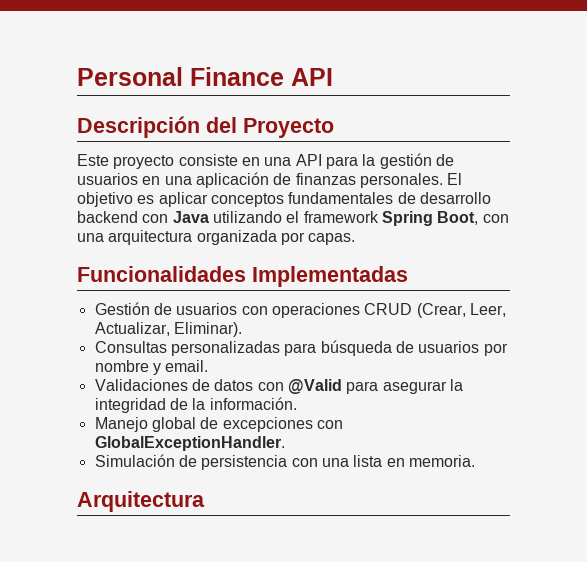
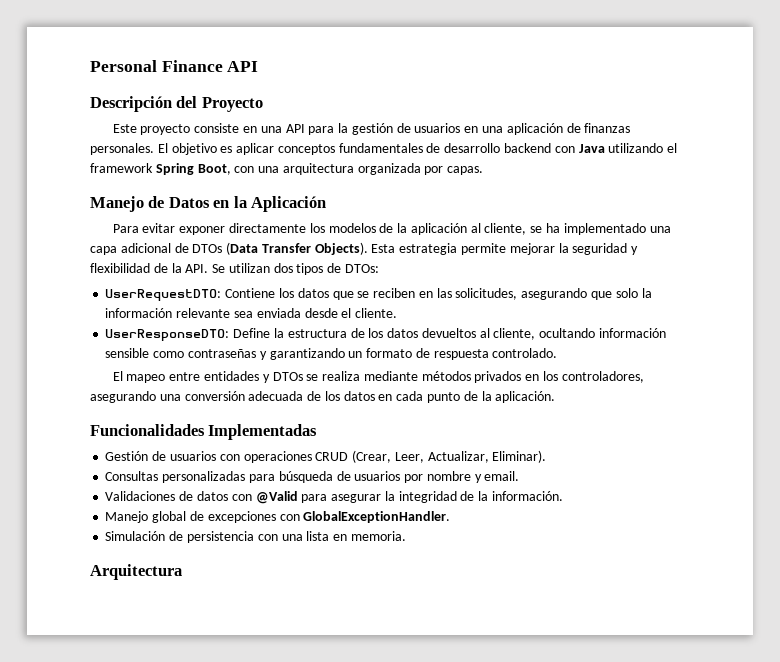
(356, 239) none -> [90,196,327,212] [112,223,671,235] [90,242,639,255] [90,263,380,275] [105,288,652,301] [105,308,398,318] [105,328,666,341] [105,348,558,360] [112,371,644,383] [90,391,556,403] // Manejo de Datos en la Aplicación // Para evitar exponer directamente los modelos de la aplicación al cliente, se ha implementado una capa adicional de DTOs (Data Transfer Objects). Esta estrategia permite mejorar la seguridad y flexibilidad de la API. Se utilizan dos tipos de DTOs: // UserRequestDTO: Contiene los datos que se reciben en las solicitudes, asegurando que solo la información relevante sea enviada desde el cliente. // UserResponseDTO: Define la estructura de los datos devueltos al cliente, ocultando información sensible como contraseñas y garantizando un formato de respuesta controlado. // El mapeo entre entidades y DTOs se realiza mediante métodos privados en los controladores, asegurando una conversión adecuada de los datos en cada punto de la aplicación.

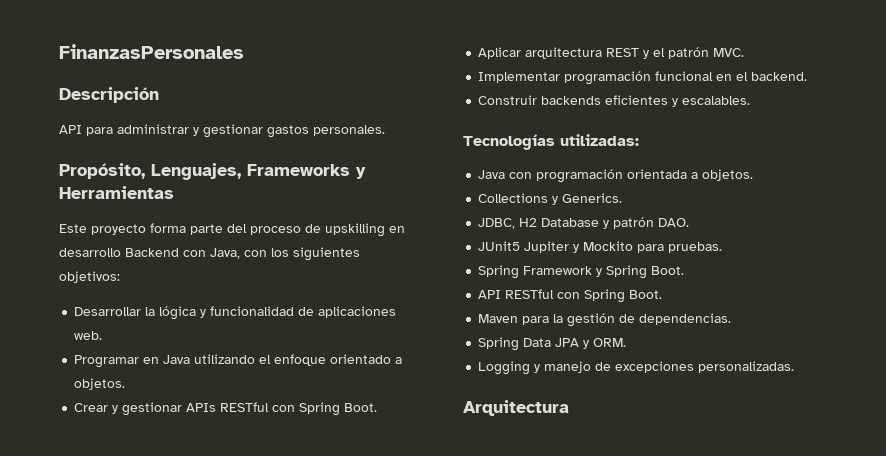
[90,60,259,72] [90,96,263,112] [112,123,631,135] [90,143,678,155] [90,163,484,175] [90,196,327,212] [112,223,671,235] [90,242,639,255] [90,263,380,275] [105,288,652,301] [105,308,398,318] [105,328,666,341] [105,348,558,360] [112,371,644,383] [90,391,556,403] [90,424,318,440] [105,450,547,463] [105,471,520,483] [105,491,563,504] [105,511,451,523] [105,531,406,543] Personal Finance API // Descripción del Proyecto // Este proyecto consiste en una API para la gestión de usuarios en una aplicación de finanzas personales. El objetivo es aplicar conceptos fundamentales de desarrollo backend con Java utilizando el framework Spring Boot, con una arquitectura organizada por capas. // Manejo de Datos en la Aplicación // Para evitar exponer directamente los modelos de la aplicación al cliente, se ha implementado una capa adicional de DTOs (Data Transfer Objects). Esta estrategia permite mejorar la seguridad y flexibilidad de la API. Se utilizan dos tipos de DTOs: // UserRequestDTO: Contiene los datos que se reciben en las solicitudes, asegurando que solo la información relevante sea enviada desde el cliente. // UserResponseDTO: Define la estructura de los datos devueltos al cliente, ocultando información sensible como contraseñas y garantizando un formato de respuesta controlado. // El mapeo entre entidades y DTOs se realiza mediante métodos privados en los controladores, asegurando una conversión adecuada de los datos en cada punto de la aplicación. // Funcionalidades Implementadas // Gestión de usuarios con operaciones CRUD (Crear, Leer, Actualizar, Eliminar). // Consultas personalizadas para búsqueda de usuarios por nombre y email. // Validaciones de datos con @Valid para asegurar la integridad de la información. // Manejo global de excepciones con GlobalExceptionHandler. // Simulación de persistencia con una lista en memoria. -> [59,44,244,59] [59,87,159,103] [59,124,385,138] [59,163,366,180] [59,186,174,199] [59,223,405,237] [59,247,360,261] [59,271,120,283] [74,306,397,320] [74,331,103,340] [74,354,403,368] [74,378,126,390] [74,402,378,416] [478,47,745,59] [478,71,808,85] [478,95,751,107] [463,134,639,150] [478,169,754,183] [478,193,623,205] [478,217,690,229] [478,241,723,253] [478,265,685,279] [478,289,663,303] [478,313,732,327] [478,337,627,351] [478,361,795,375] FinanzasPersonales // Descripción // API para administrar y gestionar gastos personales. // Propósito, Lenguajes, Frameworks y Herramientas // Este proyecto forma parte del proceso de upskilling en desarrollo Backend con Java, con los siguientes objetivos: // Desarrollar la lógica y funcionalidad de aplicaciones web. // Programar en Java utilizando el enfoque orientado a objetos. // Crear y gestionar APIs RESTful con Spring Boot. // Aplicar arquitectura REST y el patrón MVC. // Implementar programación funcional en el backend. // Construir backends eficientes y escalables. // Tecnologías utilizadas: // Java con programación orientada a objetos. // Collections y Generics. // JDBC, H2 Database y patrón DAO. // JUnit5 Jupiter y Mockito para pruebas. // Spring Framework y Spring Boot. // API RESTful con Spring Boot. // Maven para la gestión de dependencias. // Spring Data JPA y ORM. // Logging y manejo de excepciones personalizadas.

